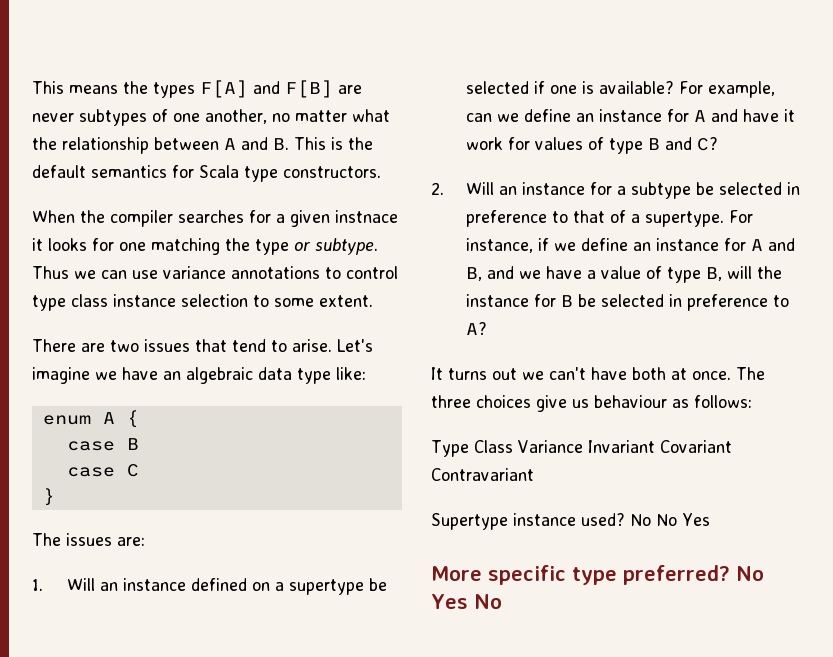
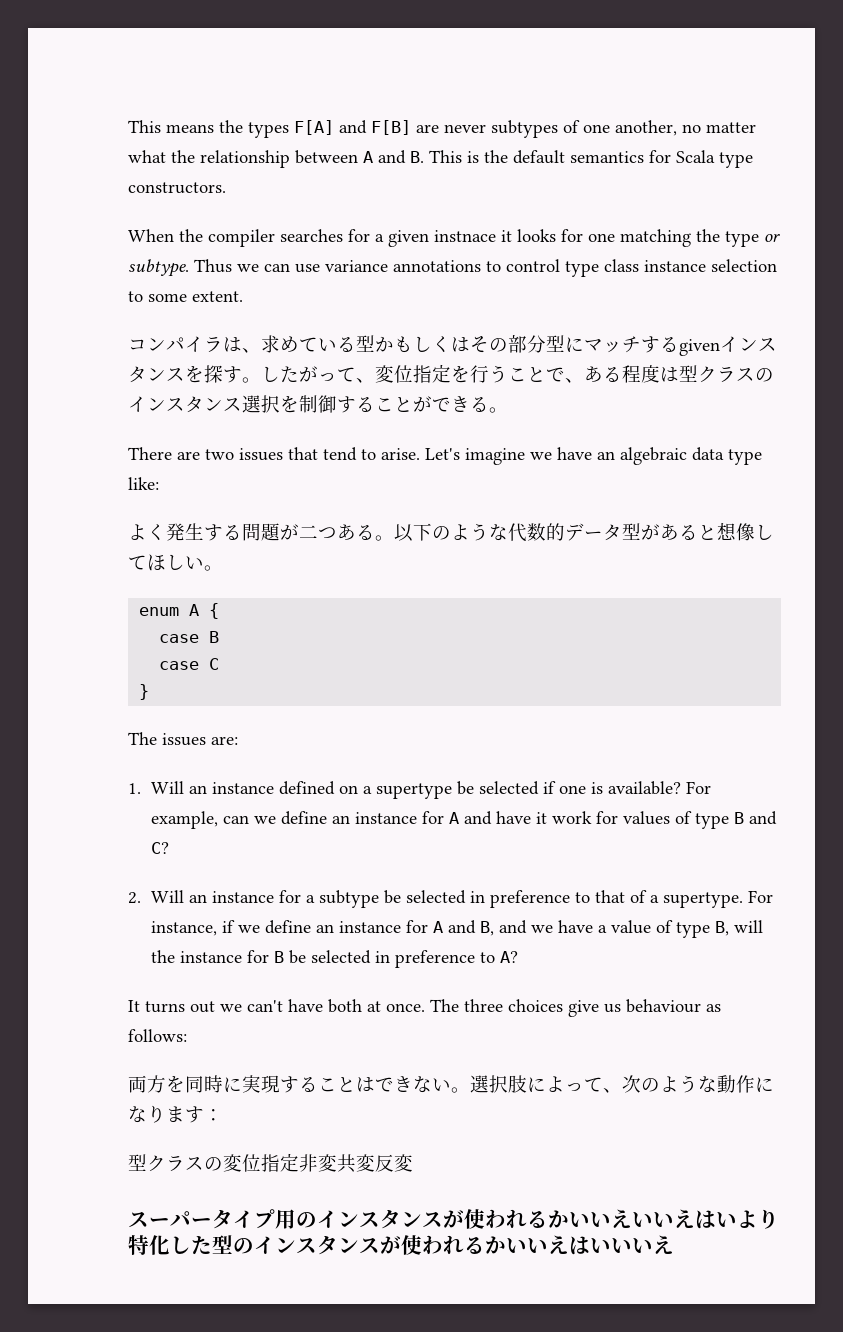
(373, 301) none -> [128,335,777,356] [128,364,774,383] [128,395,508,413] // コンパイラは、求めている型かもしくはその部分型にマッチするgivenインスタンスを探す。したがって、変位指定を行うことで、ある程度は型クラスのインスタンス選択を制御することができる。
(366, 373) none -> [128,522,774,542] [128,554,223,571] // よく発生する問題が二つある。以下のような代数的データ型があると想像してほしい。
[431,440,732,457] [431,468,534,481] [431,513,710,530] [431,565,764,585] [431,594,502,609] Type Class Variance Invariant Covariant Contravariant // Supertype instance used? No No Yes // More specific type preferred? No Yes No -> [128,1075,774,1093] [128,1105,223,1123] [128,1153,413,1173] [128,1209,779,1229] [128,1235,674,1255] 両方を同時に実現することはできない。選択肢によって、次のような動作になります： // 型クラスの変位指定非変共変反変 // スーパータイプ用のインスタンスが使われるかいいえいいえはいより特化した型のインスタンスが使われるかいいえはいいいえ

